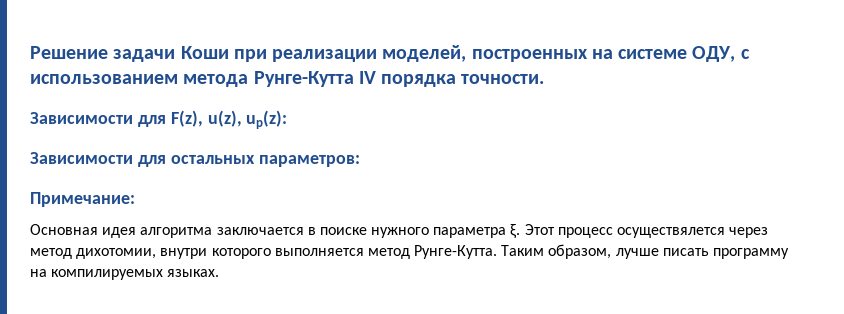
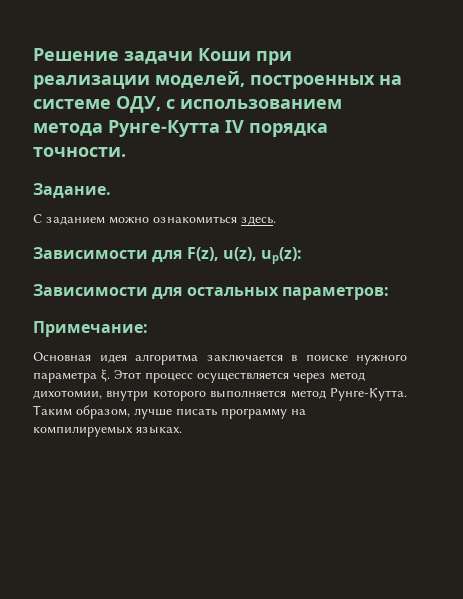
(545, 79) none -> [33,183,111,199] [33,214,276,225] // Задание. // С заданием можно ознакомиться здесь.
[617,227,726,238] осуществялется -> [197,372,289,383] осуществляется

